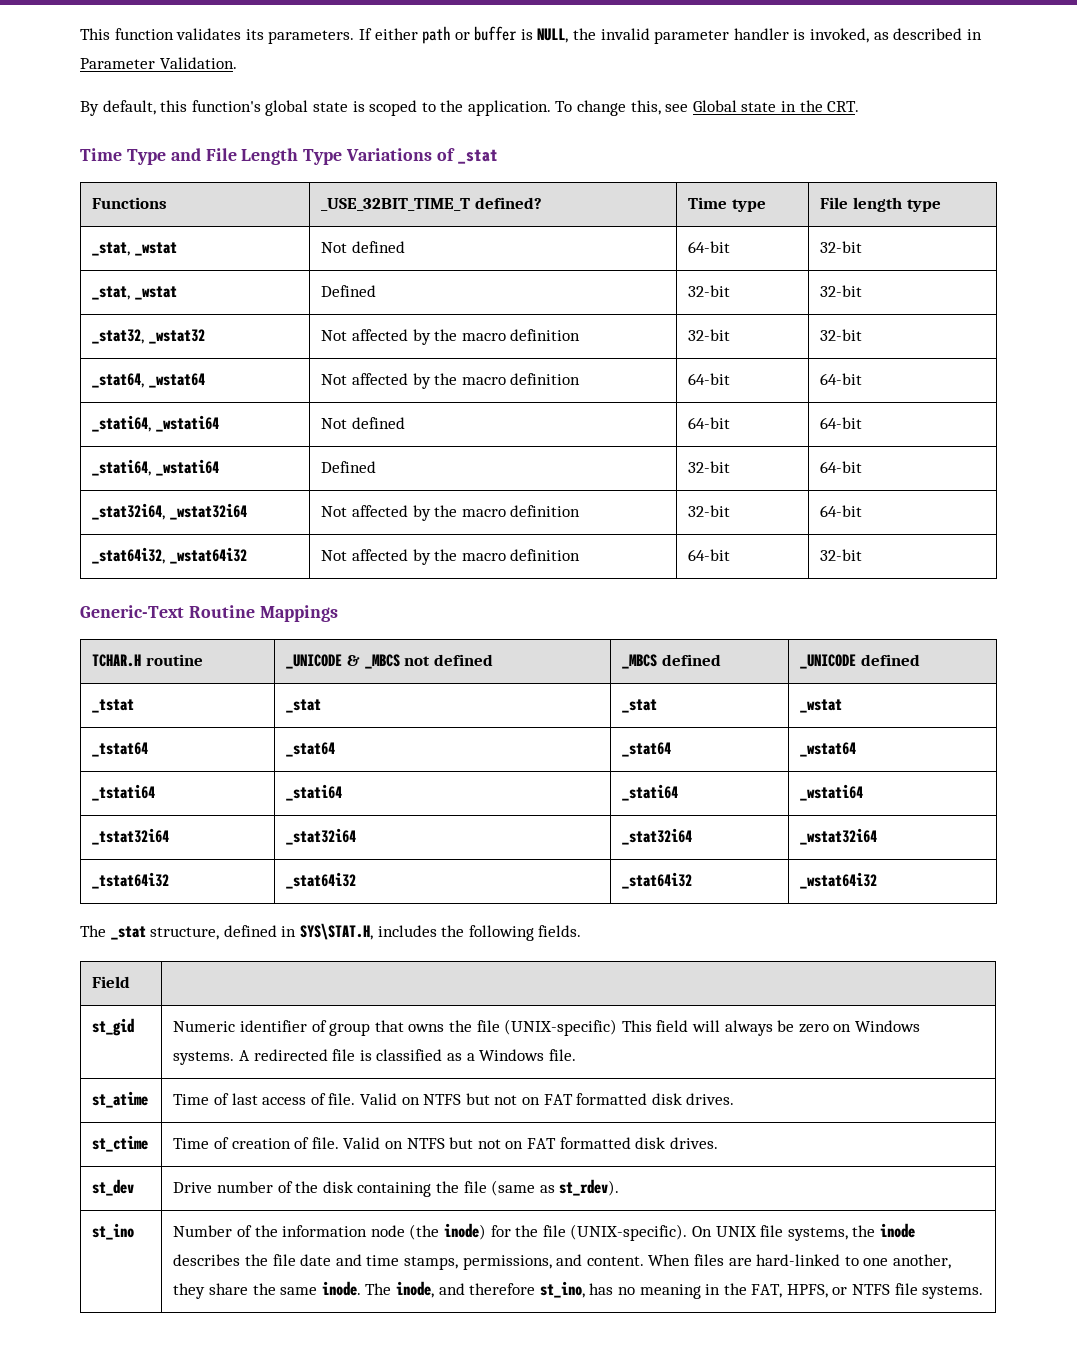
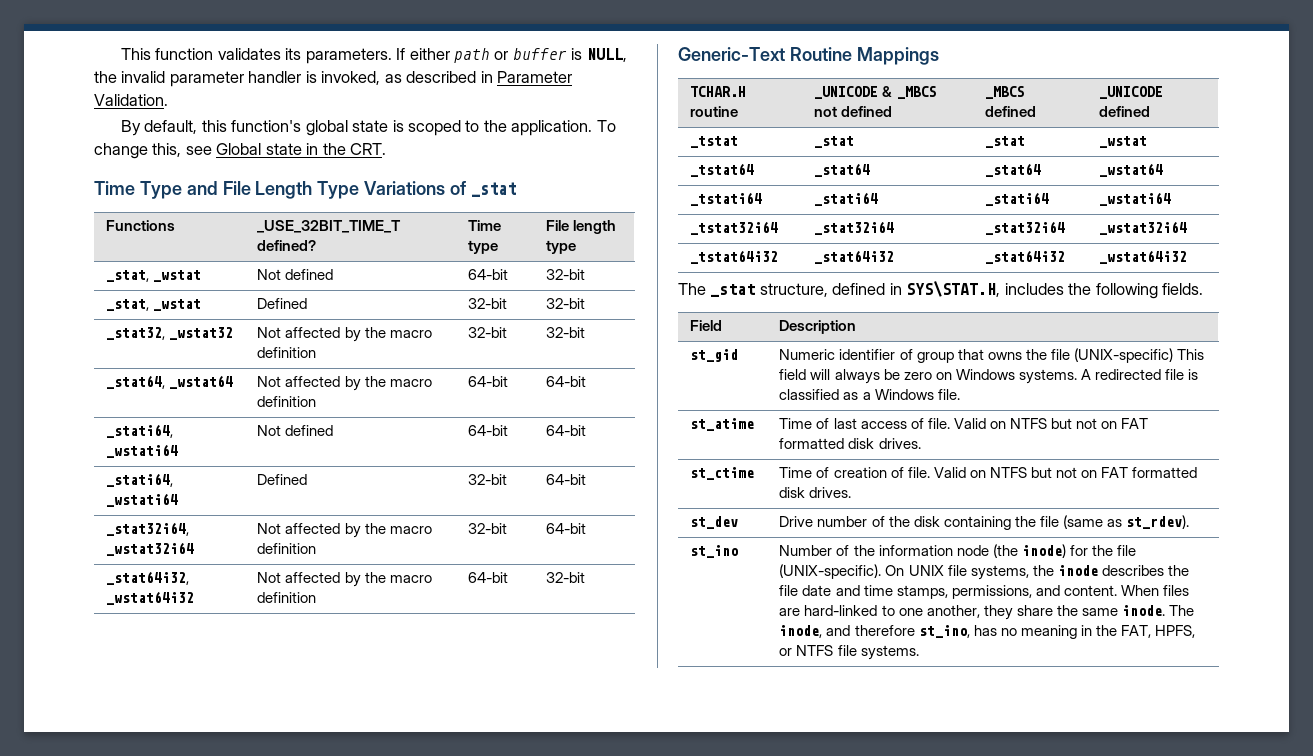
(131, 982) none -> [779,320,857,334] Description

